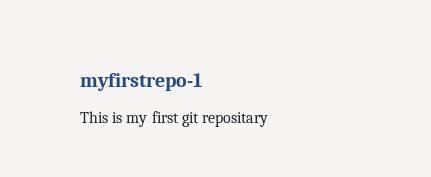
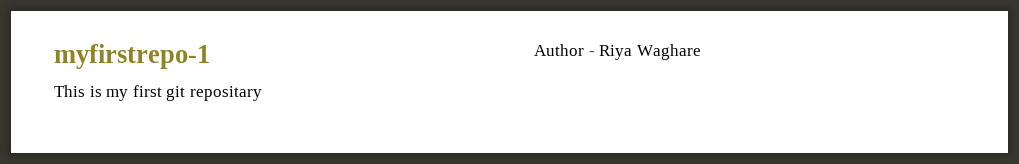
(268, 119) none -> [534,44,701,60] // Author - Riya Waghare

